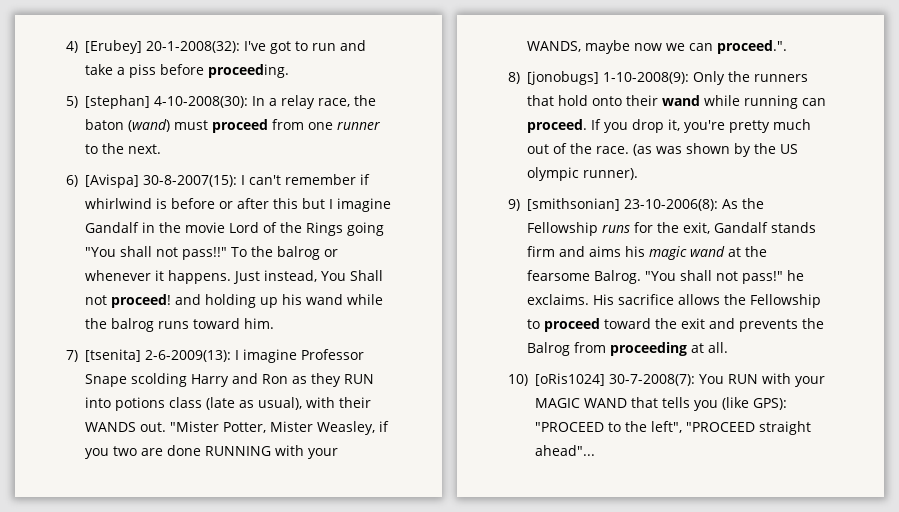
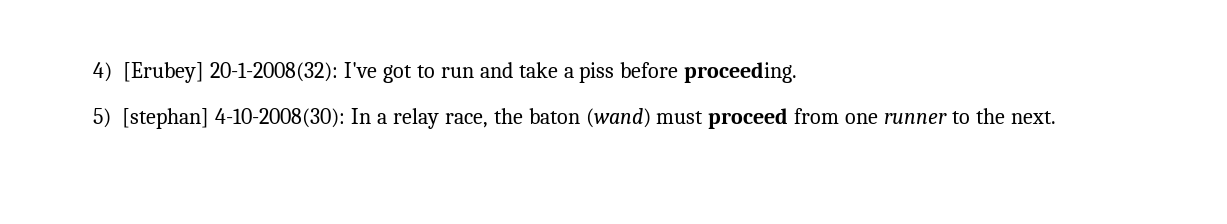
[66,174,370,188] [85,198,391,212] [85,222,384,236] [85,246,338,260] [85,270,383,284] [85,294,383,308] [85,318,274,332] [66,349,364,363] [85,373,374,387] [85,397,371,411] [85,421,389,435] [85,445,338,459] [527,40,787,54] [508,71,808,85] [527,95,826,109] [527,119,811,133] [527,143,798,157] [527,167,638,181] [508,198,764,211] [527,222,816,236] [527,246,767,260] [527,270,804,284] [527,294,821,308] [527,318,824,332] [527,342,728,356] [508,373,825,387] [535,397,787,411] [535,421,811,435] [535,445,595,456] // 6) [Avispa] 30-8-2007(15): I can't remember if whirlwind is before or after this but I imagine Gandalf in the movie Lord of the Rings going "You shall not pass!!" To the balrog or whenever it happens. Just instead, You Shall not proceed! and holding up his wand while the balrog runs toward him. // 7) [tsenita] 2-6-2009(13): I imagine Professor Snape scolding Harry and Ron as they RUN into potions class (late as usual), with their WANDS out. "Mister Potter, Mister Weasley, if you two are done RUNNING with your WANDS, maybe now we can proceed.". // 8) [jonobugs] 1-10-2008(9): Only the runners that hold onto their wand while running can proceed. If you drop it, you're pretty much out of the race. (as was shown by the US olympic runner). // 9) [smithsonian] 23-10-2006(8): As the Fellowship runs for the exit, Gandalf stands firm and aims his magic wand at the fearsome Balrog. "You shall not pass!" he exclaims. His sacrifice allows the Fellowship to proceed toward the exit and prevents the Balrog from proceeding at all. // 10) [oRis1024] 30-7-2008(7): You RUN with your MAGIC WAND that tells you (like GPS): "PROCEED to the left", "PROCEED straight ahead"... -> (1057, 117) none

